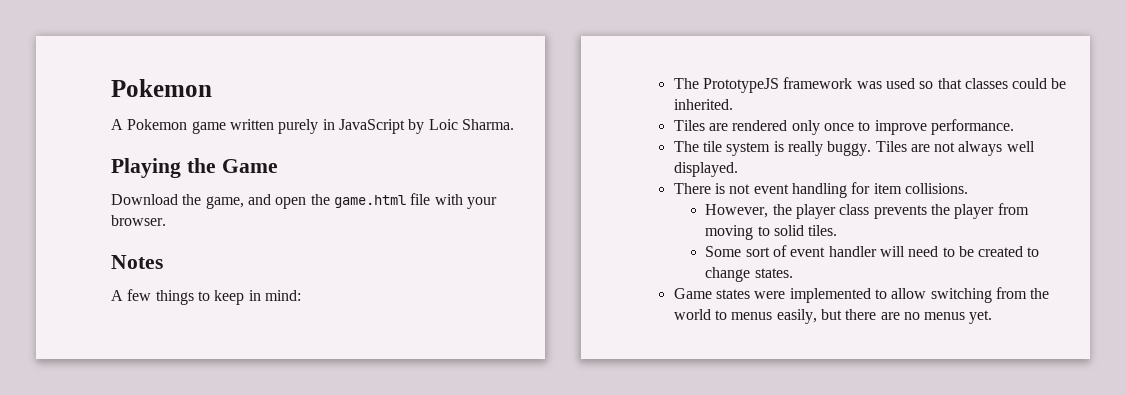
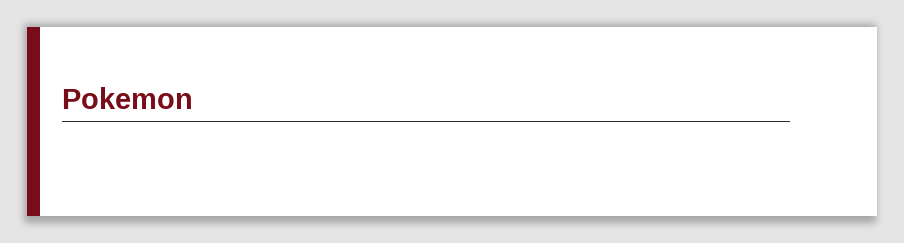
[111,79,212,97] [111,119,514,134] [111,158,278,178] [111,193,497,209] [111,215,166,226] [111,255,163,269] [111,289,301,305] [673,77,1067,93] [673,99,733,110] [673,119,1014,135] [673,141,1035,156] [673,162,738,177] [673,182,968,198] [705,203,1029,219] [705,225,838,240] [705,245,1040,257] [705,267,793,282] [673,287,1050,303] [673,309,993,324] Pokemon // A Pokemon game written purely in JavaScript by Loic Sharma. // Playing the Game // Download the game, and open the game.html file with your browser. // Notes // A few things to keep in mind: // The PrototypeJS framework was used so that classes could be inherited. // Tiles are rendered only once to improve performance. // The tile system is really buggy. Tiles are not always well displayed. // There is not event handling for item collisions. // However, the player class prevents the player from moving to solid tiles. // Some sort of event handler will need to be created to change states. // Game states were implemented to allow switching from the world to menus easily, but there are no menus yet. -> [62,87,193,109] Pokemon

